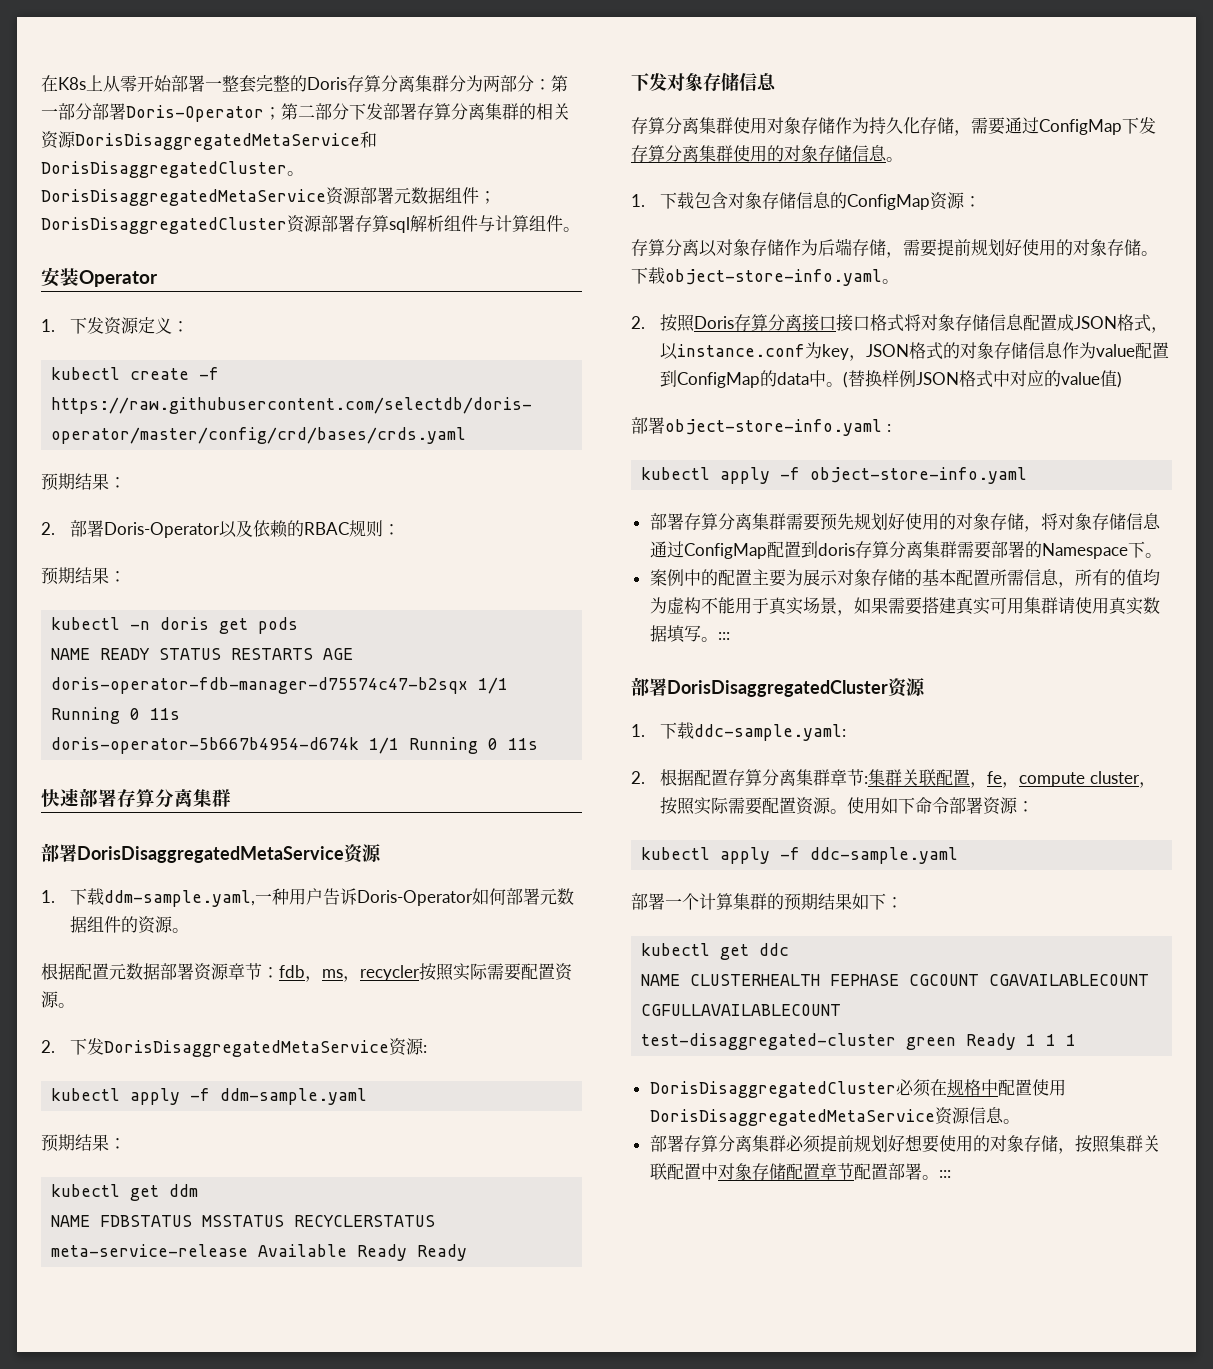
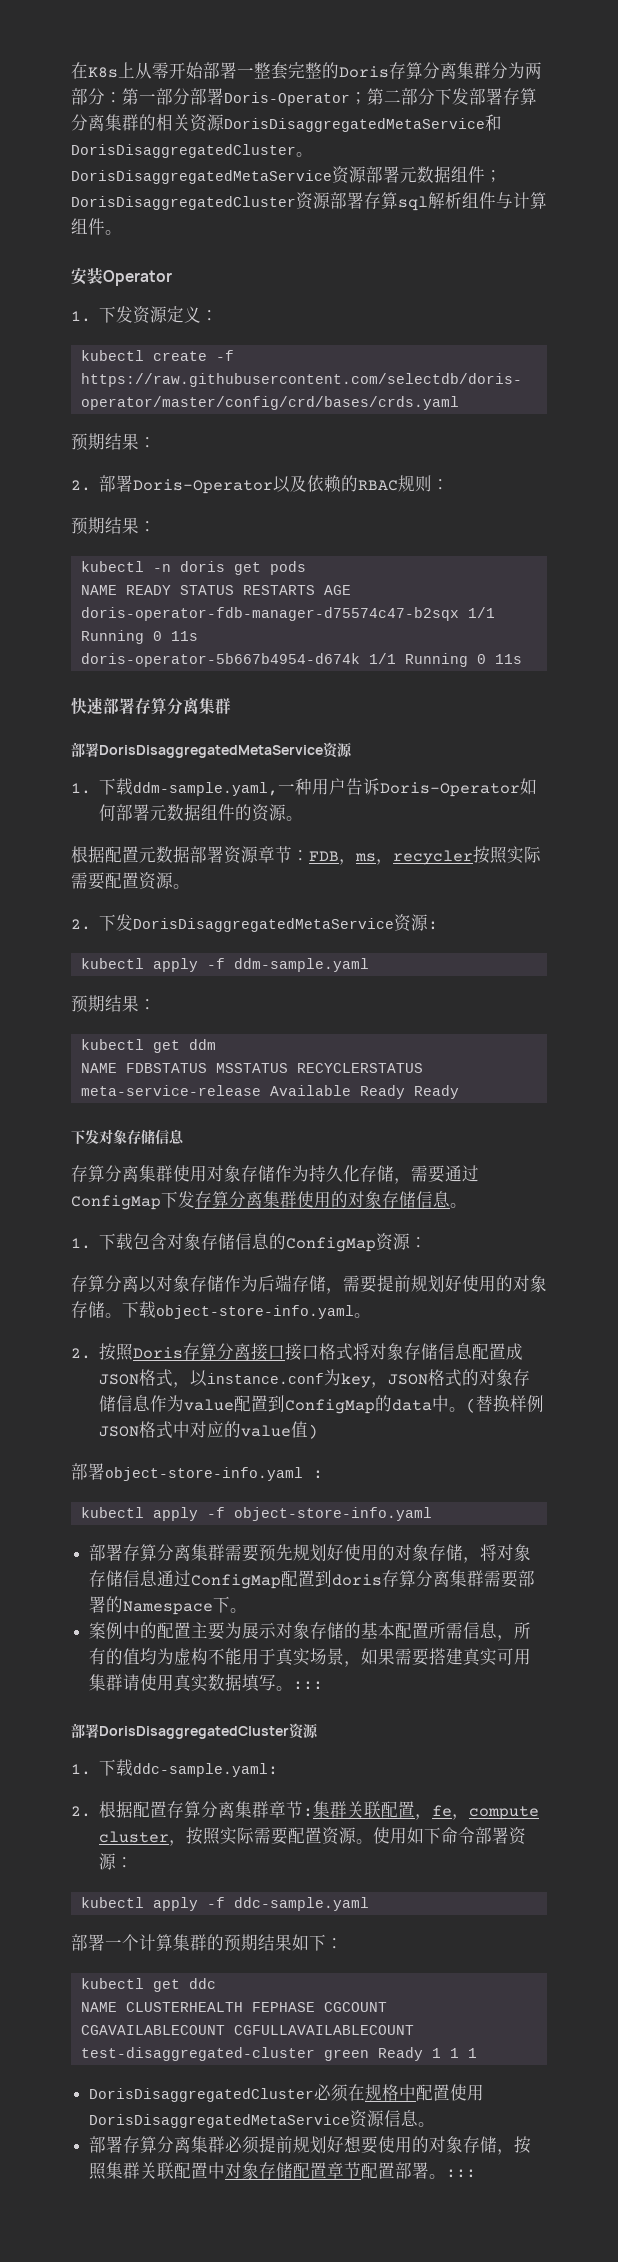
[279,965,305,978] fdb -> [309,851,339,861] FDB

